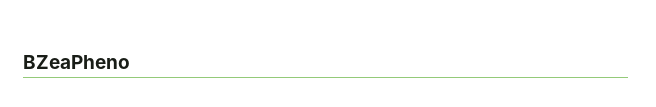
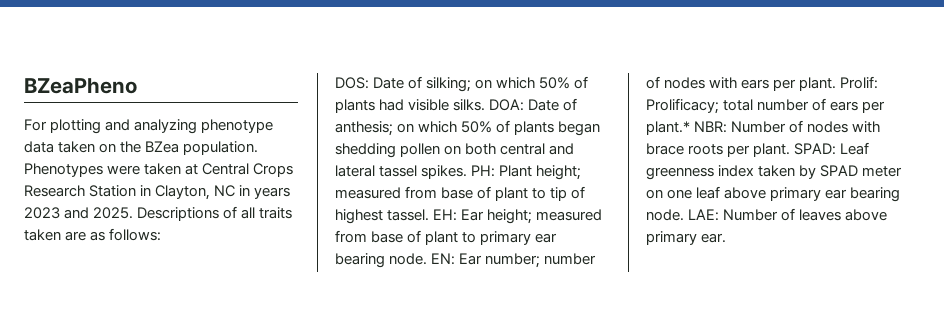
(130, 62) none -> [24,119,274,134] [24,141,259,155] [24,163,294,177] [24,185,291,200] [24,206,293,221] [24,228,162,241] [335,76,589,92] [335,98,578,113] [335,120,601,136] [335,143,575,158] [335,165,582,180] [335,186,586,201] [335,209,603,224] [335,230,558,245] [335,253,597,268] [646,76,879,91] [646,98,886,114] [646,120,881,135] [646,142,870,157] [646,165,903,180] [646,186,901,202] [646,208,888,221] [646,231,727,245] // For plotting and analyzing phenotype data taken on the BZea population. Phenotypes were taken at Central Crops Research Station in Clayton, NC in years 2023 and 2025. Descriptions of all traits taken are as follows: // DOS: Date of silking; on which 50% of plants had visible silks. DOA: Date of anthesis; on which 50% of plants began shedding pollen on both central and lateral tassel spikes. PH: Plant height; measured from base of plant to tip of highest tassel. EH: Ear height; measured from base of plant to primary ear bearing node. EN: Ear number; number of nodes with ears per plant. Prolif: Prolificacy; total number of ears per plant.* NBR: Number of nodes with brace roots per plant. SPAD: Leaf greenness index taken by SPAD meter on one leaf above primary ear bearing node. LAE: Number of leaves above primary ear.

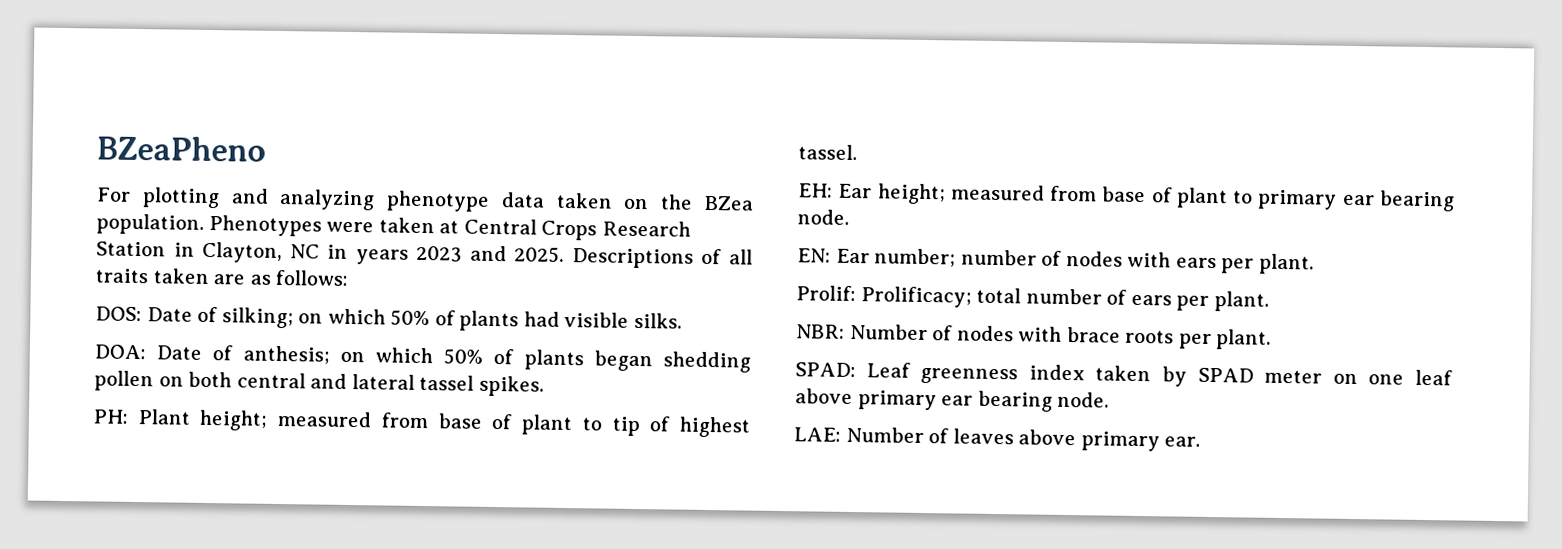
(486, 105) none -> (682, 320) //
(468, 172) none -> (544, 386) //
(430, 215) none -> (857, 152) //
(428, 259) none -> (849, 217) //
(837, 84) none -> (1314, 264) //
[646,121,690,135] plant.* -> [1213,291,1269,312] plant. //
(791, 150) none -> (1272, 339) //
(684, 215) none -> (1110, 399) //

